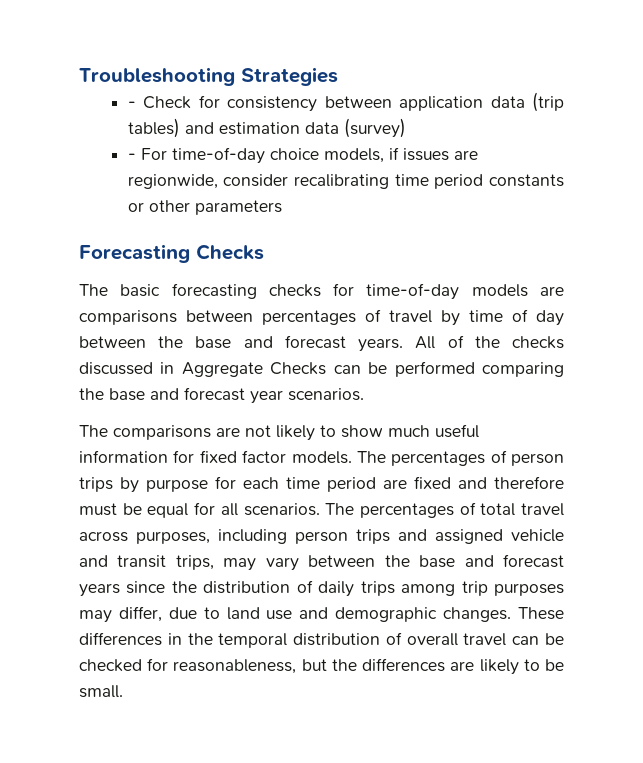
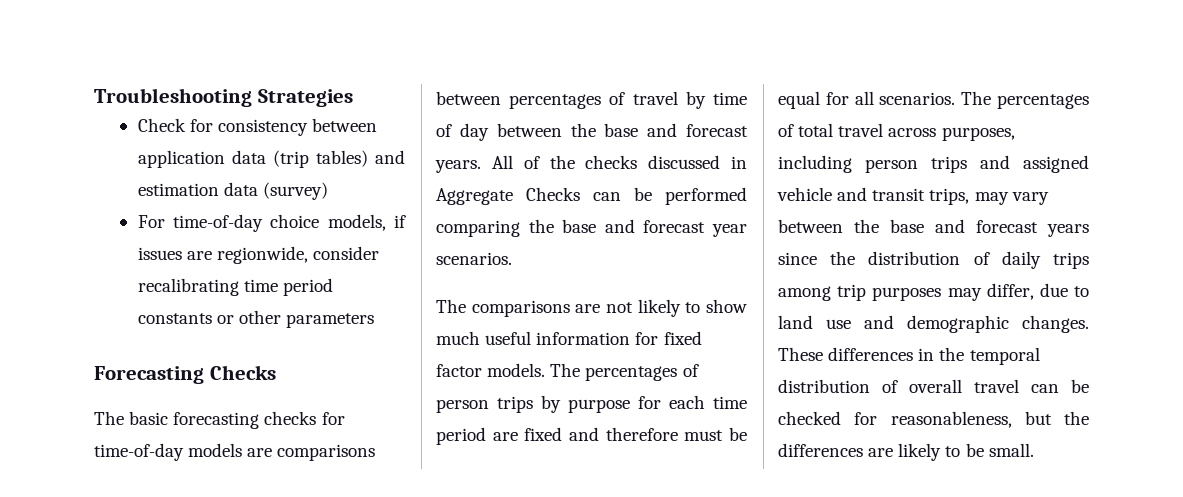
[127,101,136,108] - -> (353, 98) none
[127,153,136,160] - -> (328, 191) none

